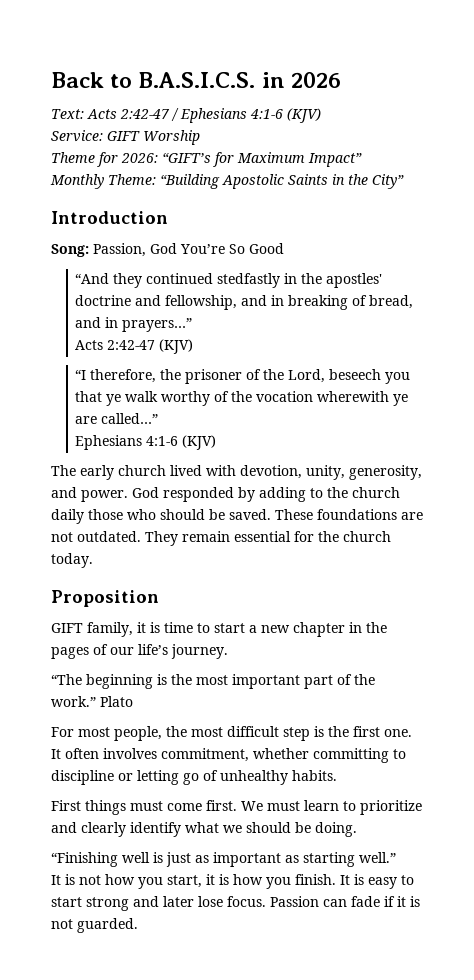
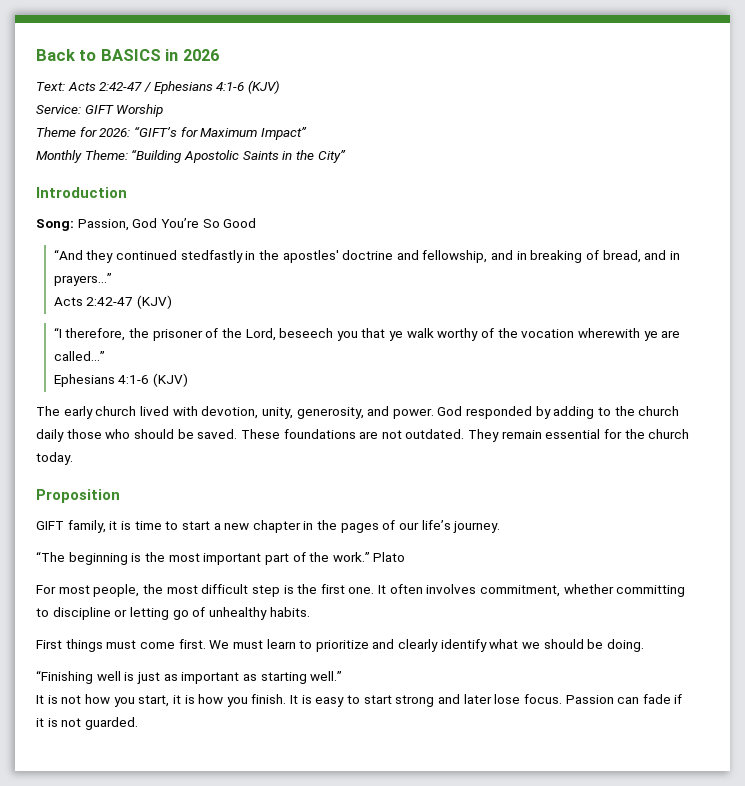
[138,72,256,88] B.A.S.I.C.S. -> [100,49,161,61] BASICS

